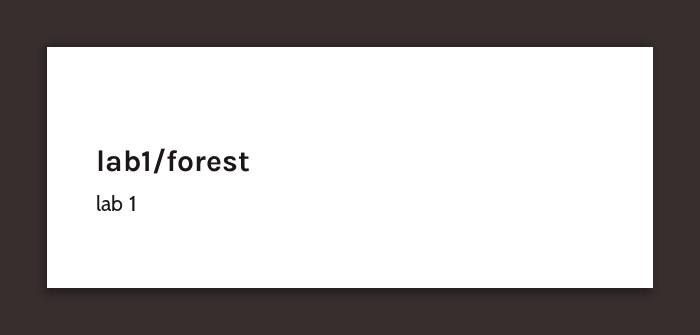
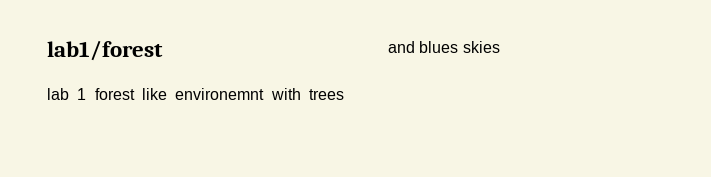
(137, 203) none -> [94,88,344,100] [388,41,500,53] forest like environemnt with trees and blues skies

